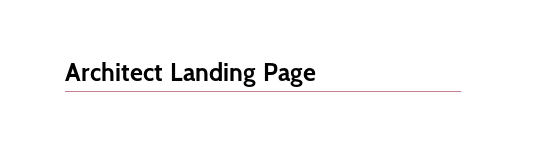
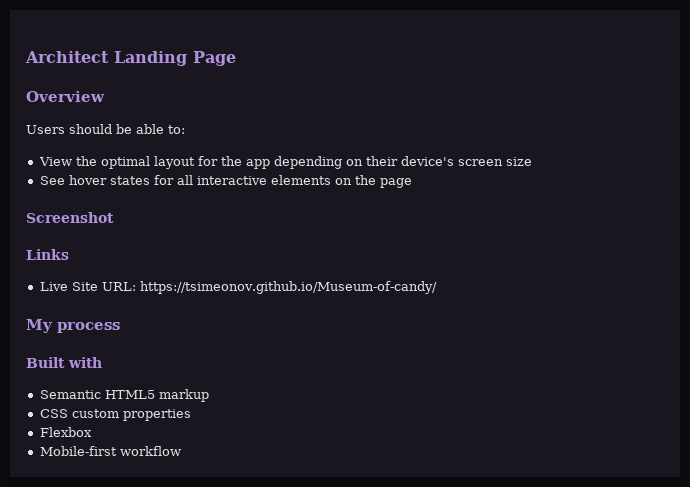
(316, 75) none -> [26,91,105,102] [26,124,185,134] [38,156,532,169] [39,175,412,188] [26,212,114,223] [26,249,69,260] [39,281,437,294] [26,319,120,333] [26,357,102,368] [39,389,209,402] [39,409,191,421] [39,427,92,437] [39,446,181,456] // Overview // Users should be able to: // View the optimal layout for the app depending on their device's screen size // See hover states for all interactive elements on the page // Screenshot // Links // Live Site URL: https://tsimeonov.github.io/Museum-of-candy/ // My process // Built with // Semantic HTML5 markup // CSS custom properties // Flexbox // Mobile-first workflow

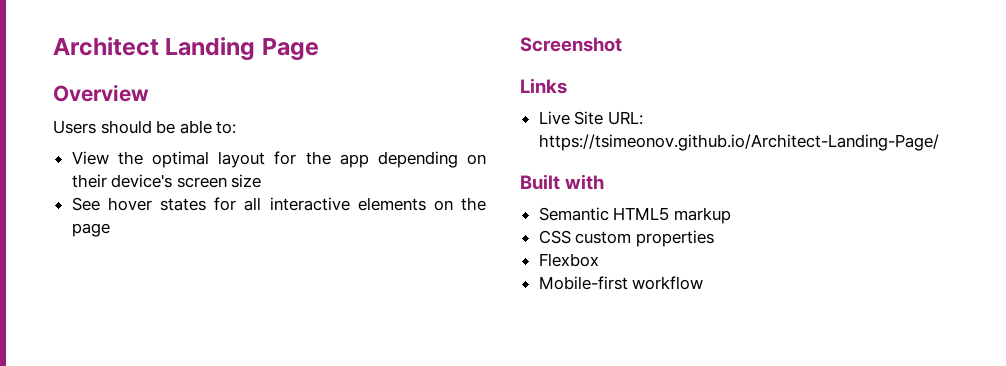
[139,281,437,294] [26,319,120,333] https://tsimeonov.github.io/Museum-of-candy/ // My process -> [538,134,939,151] https://tsimeonov.github.io/Architect-Landing-Page/

